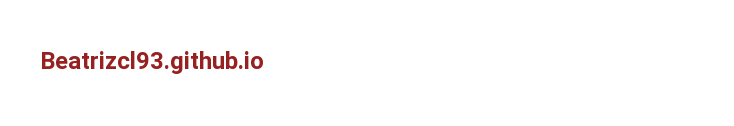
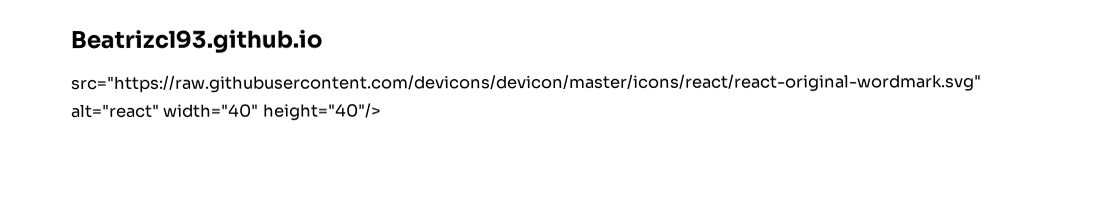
(264, 62) none -> [70,74,981,94] [71,103,382,121] // src="https://raw.githubusercontent.com/devicons/devicon/master/icons/react/react-original-wordmark.svg" alt="react" width="40" height="40"/>

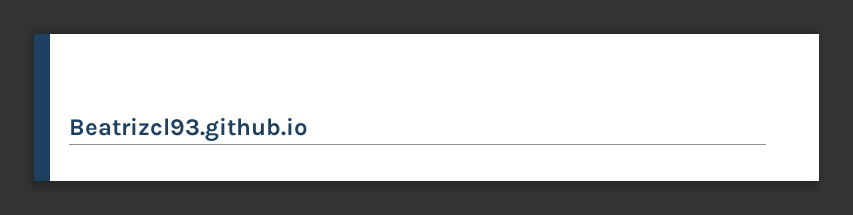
[70,74,981,94] [71,103,382,121] // src="https://raw.githubusercontent.com/devicons/devicon/master/icons/react/react-original-wordmark.svg" alt="react" width="40" height="40"/> -> (308, 129) none

